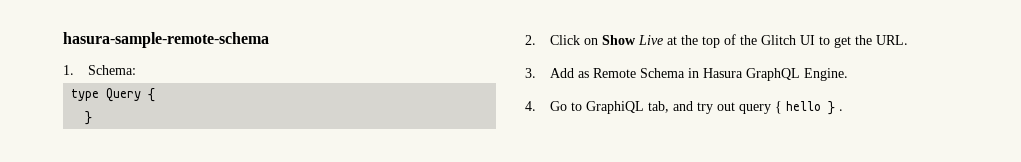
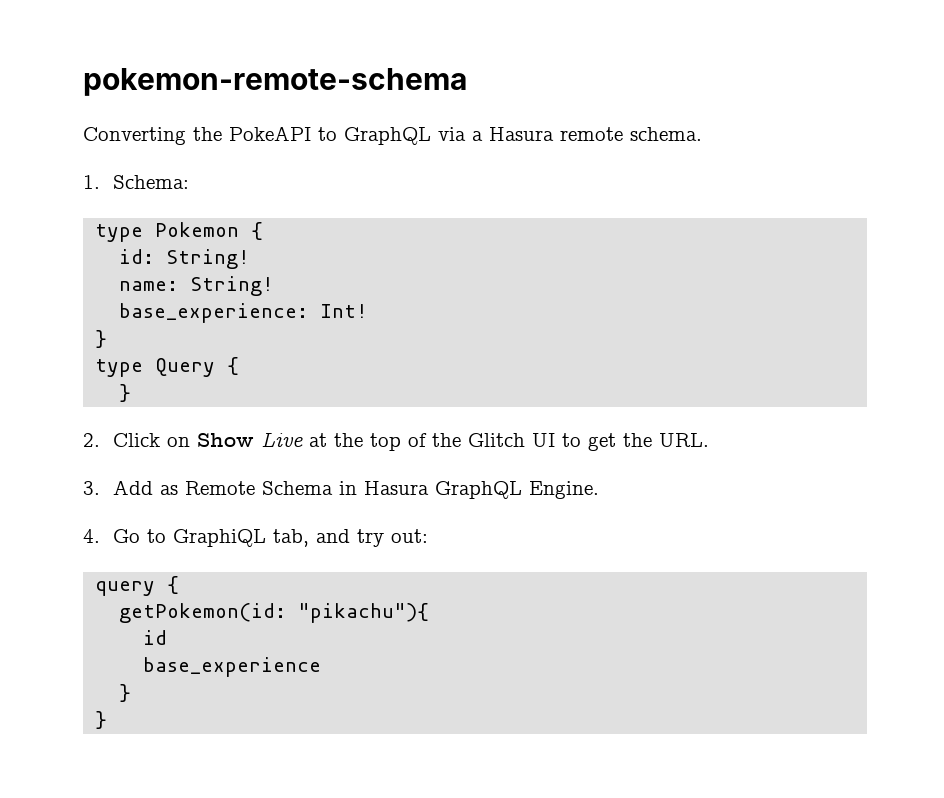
[63,32,269,48] [63,65,137,75] hasura-sample-remote-schema // 1. Schema: -> [83,68,467,96] [83,126,702,145] [83,175,190,189] [95,222,264,242] [119,249,251,269] [119,276,275,296] [119,303,369,323] [95,330,108,348] pokemon-remote-schema // Converting the PokeAPI to GraphQL via a Hasura remote schema. // 1. Schema: // type Pokemon { // id: String! // name: String! // base_experience: Int! // }
[717,102,736,111] out -> [391,529,429,543] out: //
[786,101,844,115] hello } . -> [119,603,430,623] [143,630,168,645] [143,657,322,677] [119,684,132,702] [95,711,108,729] // getPokemon(id: "pikachu"){ // id // base_experience // } // }

